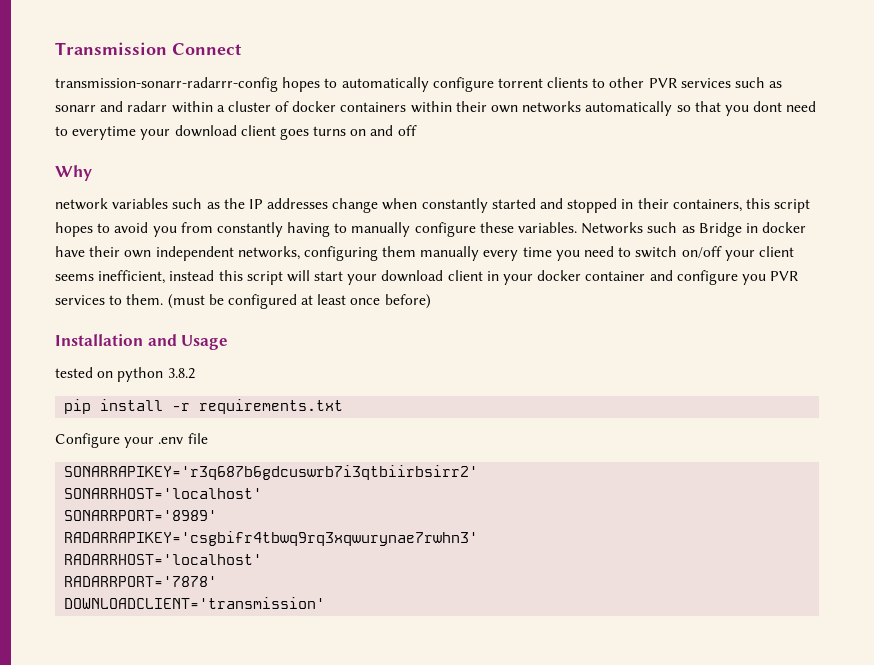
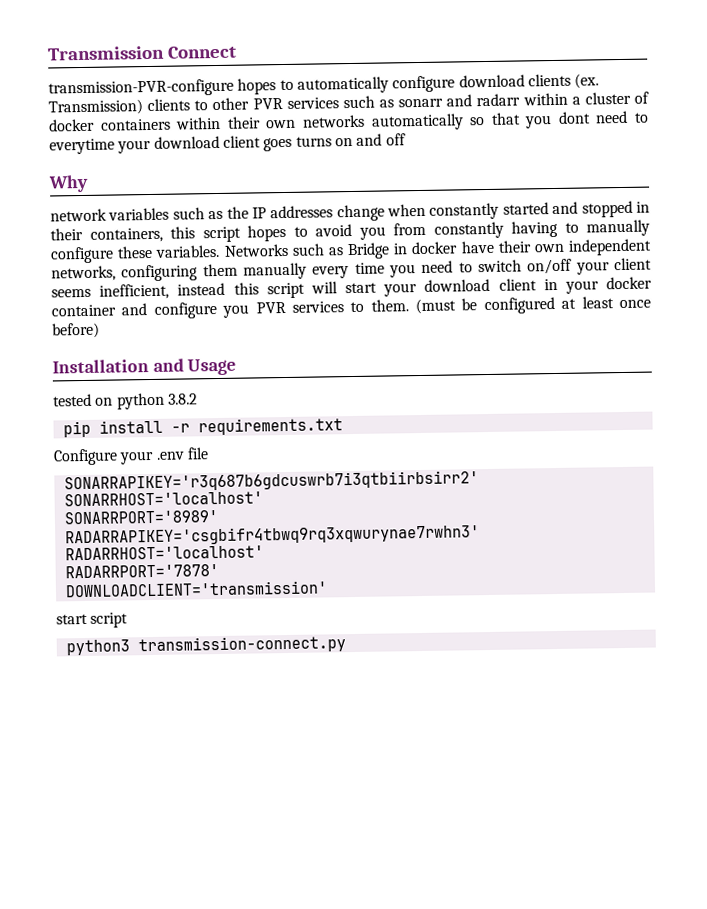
[55,77,278,92] transmission-sonarr-radarrr-config -> [48,78,234,98] transmission-PVR-configure
[497,78,543,88] torrent -> [458,73,600,89] [48,99,143,116] download clients (ex. Transmission)
(326, 603) none -> [56,612,129,628] [65,635,346,656] // start script // python3 transmission-connect.py

